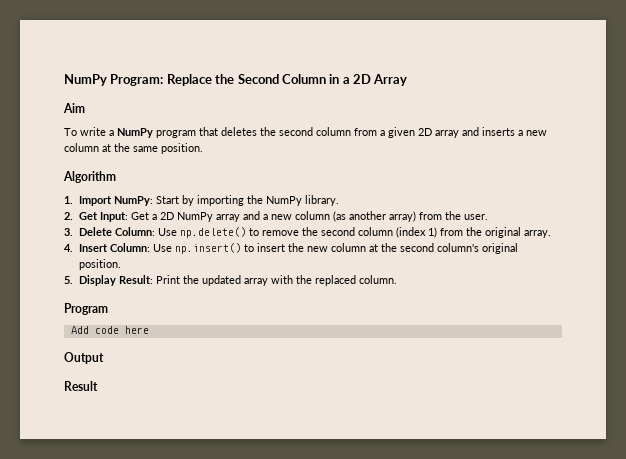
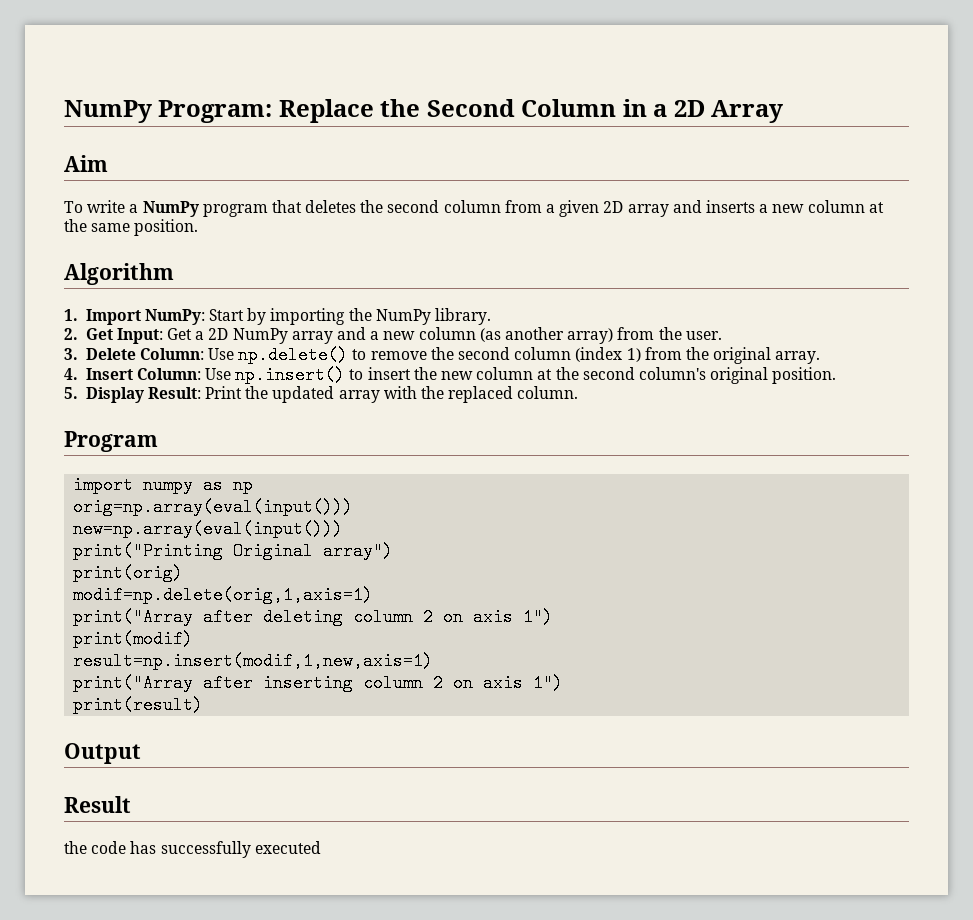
[70,326,149,334] [64,352,104,364] [64,381,98,391] Add code here // Output // Result -> [73,476,254,494] [73,498,354,516] [73,520,344,538] [73,542,394,560] [73,564,184,582] [73,586,374,604] [73,608,554,626] [73,630,194,648] [73,652,434,670] [73,674,564,692] [73,696,204,714] [64,743,141,764] [64,796,131,813] [64,841,321,858] import numpy as np // orig=np.array(eval(input())) // new=np.array(eval(input())) // print("Printing Original array") // print(orig) // modif=np.delete(orig,1,axis=1) // print("Array after deleting column 2 on axis 1") // print(modif) // result=np.insert(modif,1,new,axis=1) // print("Array after inserting column 2 on axis 1") // print(result) // Output // Result // the code has successfully executed

